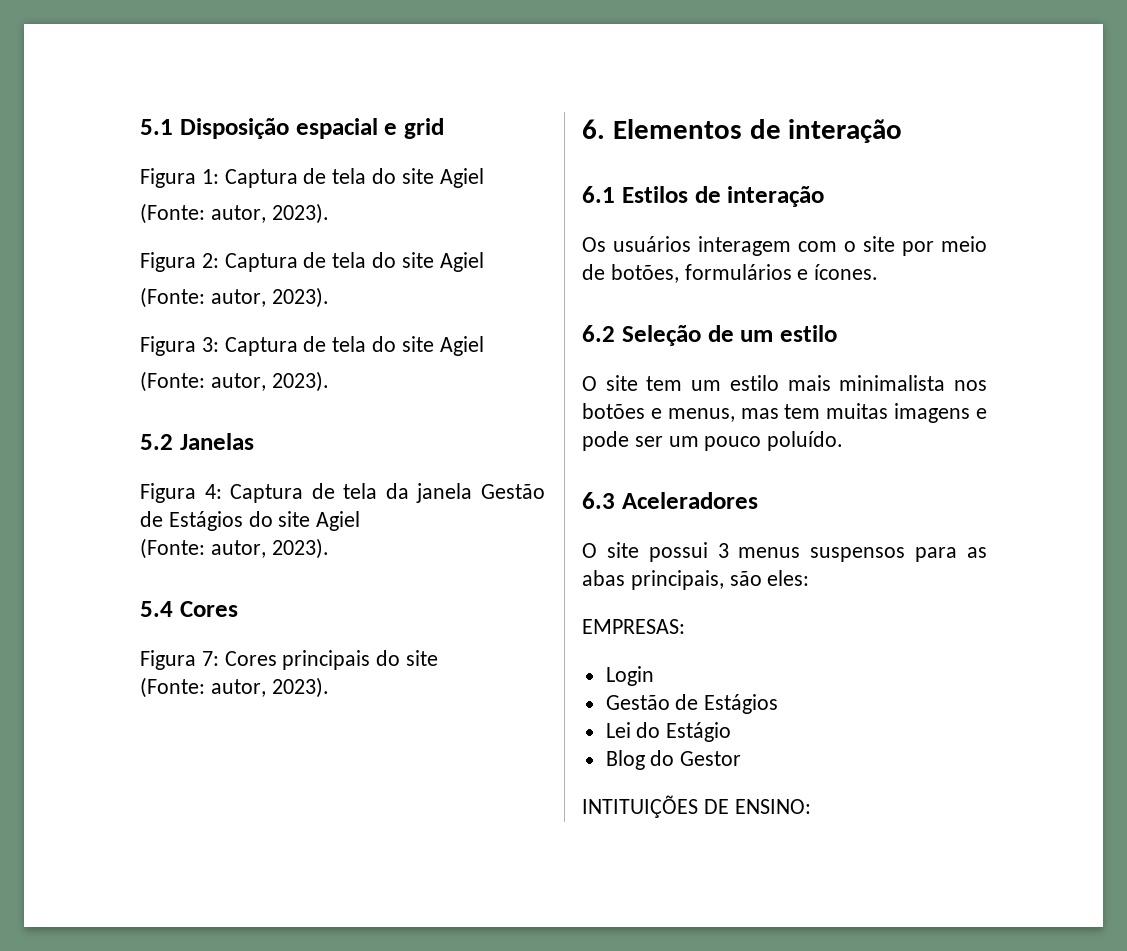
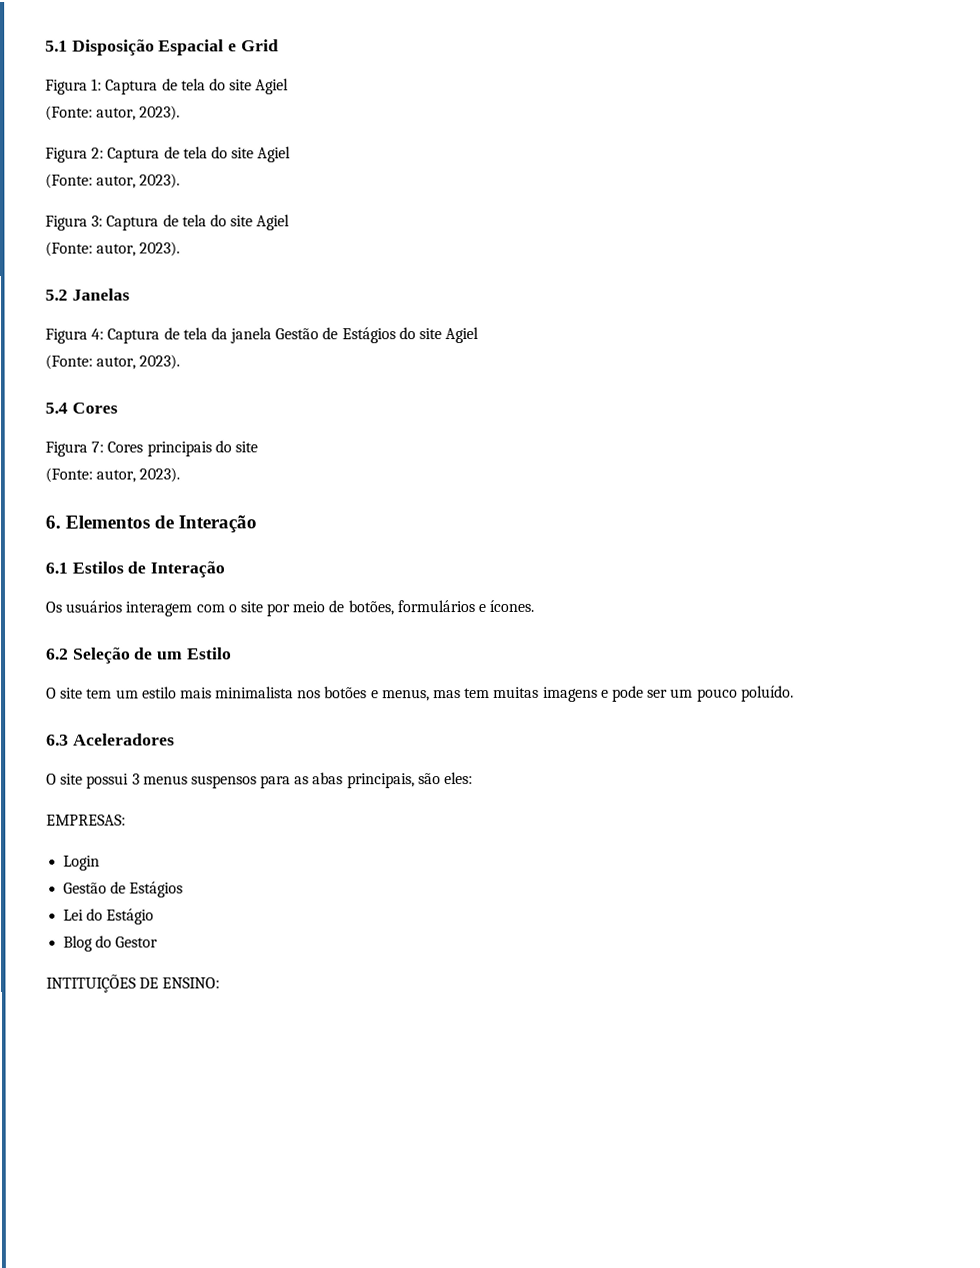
[295,118,444,139] espacial e grid -> [158,39,279,56] Espacial e Grid
[788,119,903,143] interação -> [178,515,258,533] Interação
[727,186,825,207] interação -> [150,561,226,578] Interação
[780,325,837,342] estilo -> [186,647,232,660] Estilo

